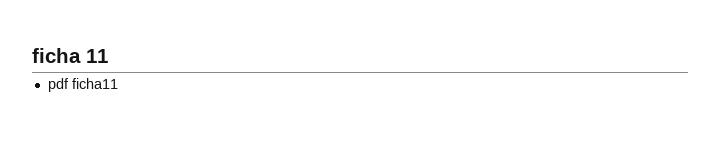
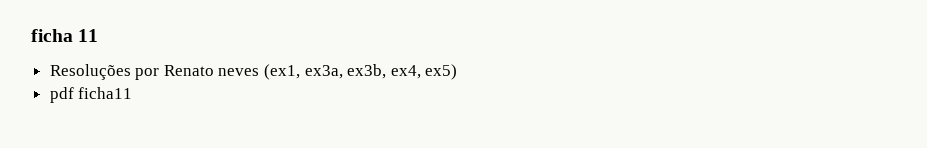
(108, 56) none -> [49,64,458,80] // Resoluções por Renato neves (ex1, ex3a, ex3b, ex4, ex5)

